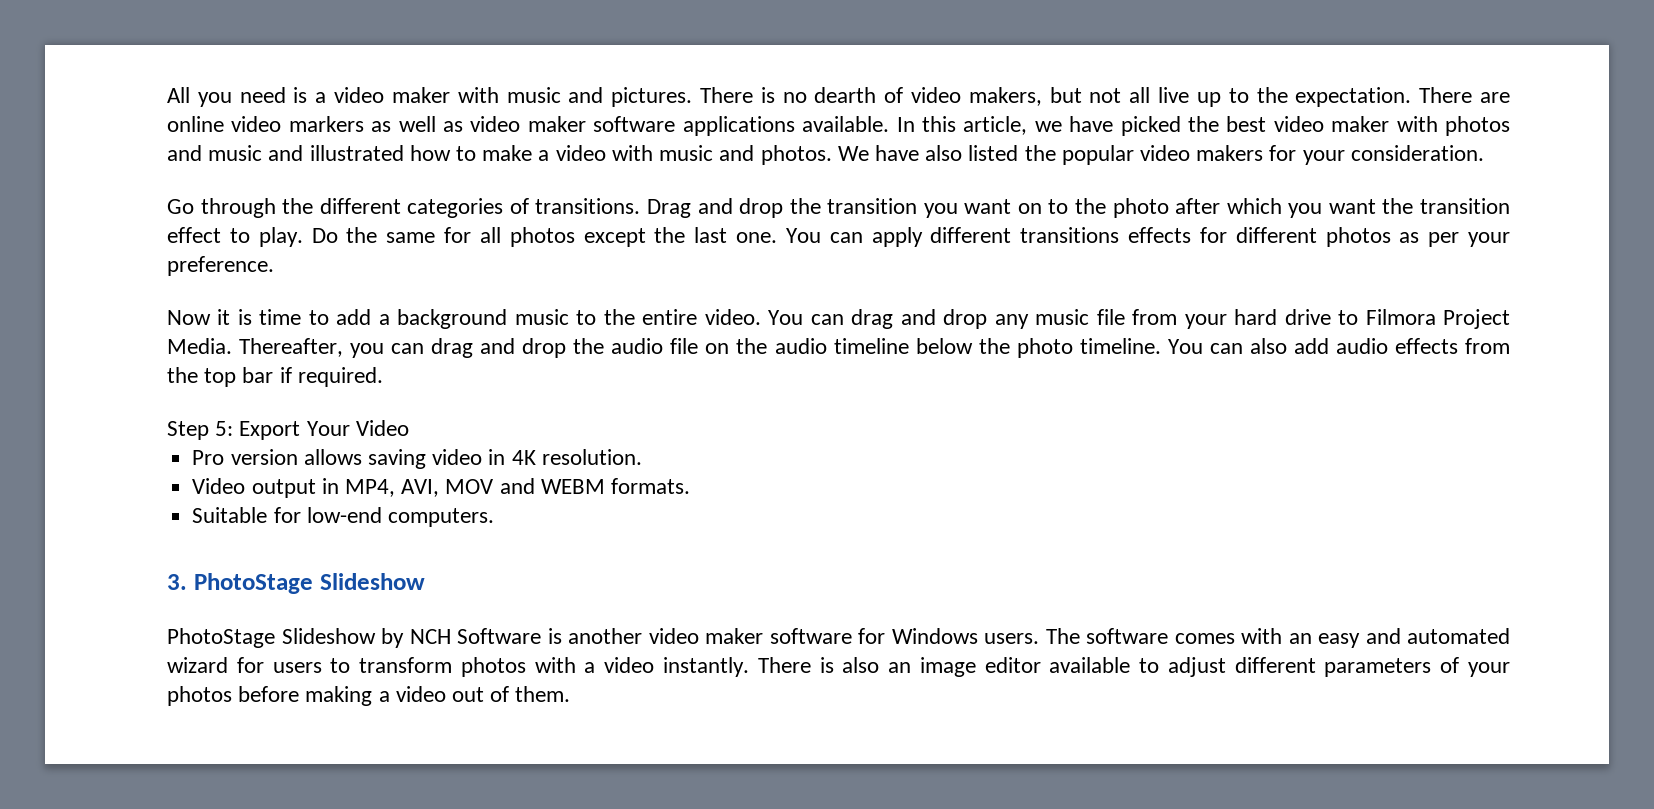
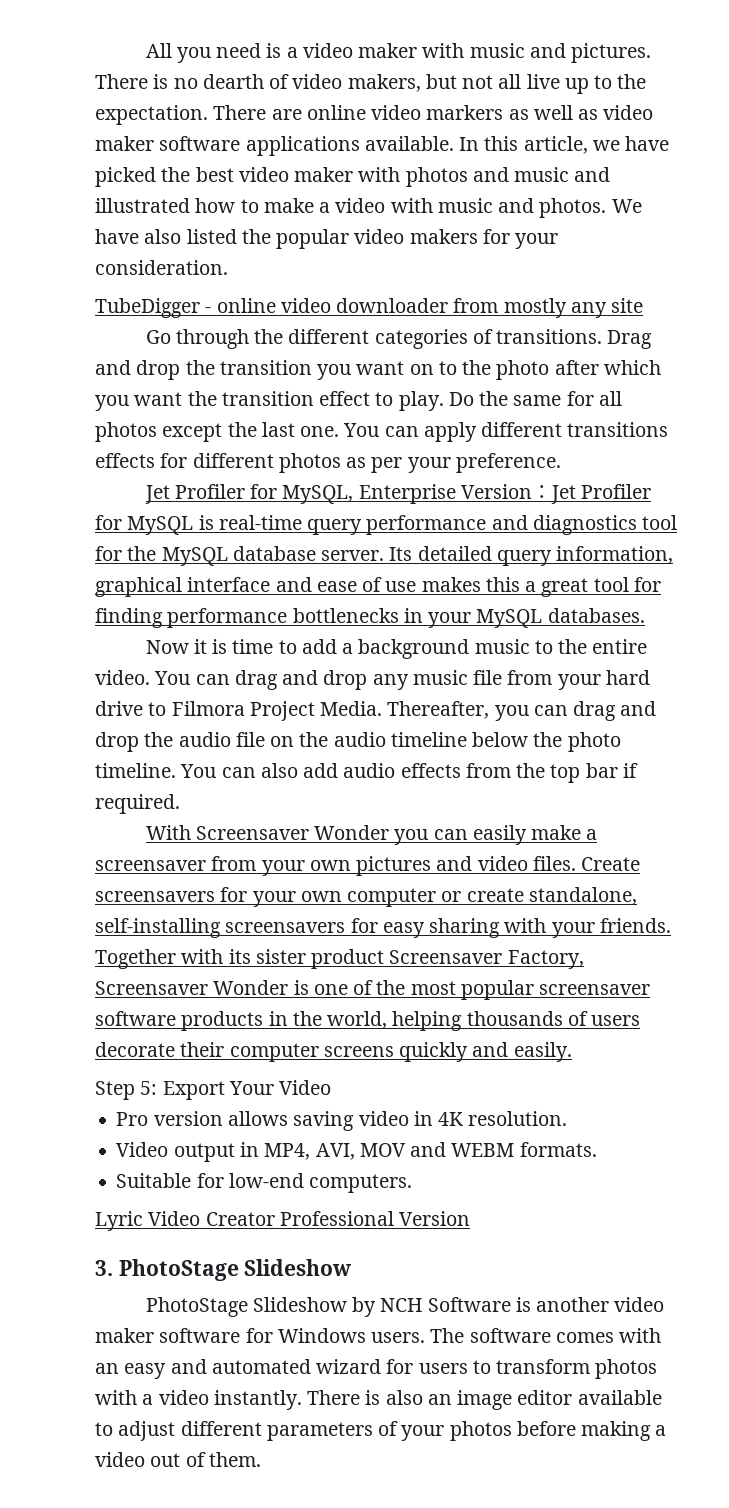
(1484, 153) none -> [95,298,644,318] // TubeDigger - online video downloader from mostly any site
(274, 266) none -> [144,484,652,504] [95,515,678,535] [95,546,674,566] [95,577,661,597] [95,608,645,628] // Jet Profiler for MySQL, Enterprise Version：Jet Profiler for MySQL is real-time query performance and diagnostics tool for the MySQL database server. Its detailed query information, graphical interface and ease of use makes this a great tool for finding performance bottlenecks in your MySQL databases.
(383, 377) none -> [145,825,598,845] [95,856,641,876] [95,887,637,907] [95,918,671,938] [95,949,584,969] [95,980,651,1000] [95,1011,641,1031] [95,1042,572,1062] // With Screensaver Wonder you can easily make a screensaver from your own pictures and video files. Create screensavers for your own computer or create standalone, self-installing screensavers for easy sharing with your friends. Together with its sister product Screensaver Factory, Screensaver Wonder is one of the most popular screensaver software products in the world, helping thousands of users decorate their computer screens quickly and easily.
(494, 517) none -> [95,1211,471,1231] // Lyric Video Creator Professional Version

